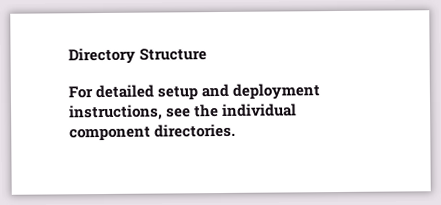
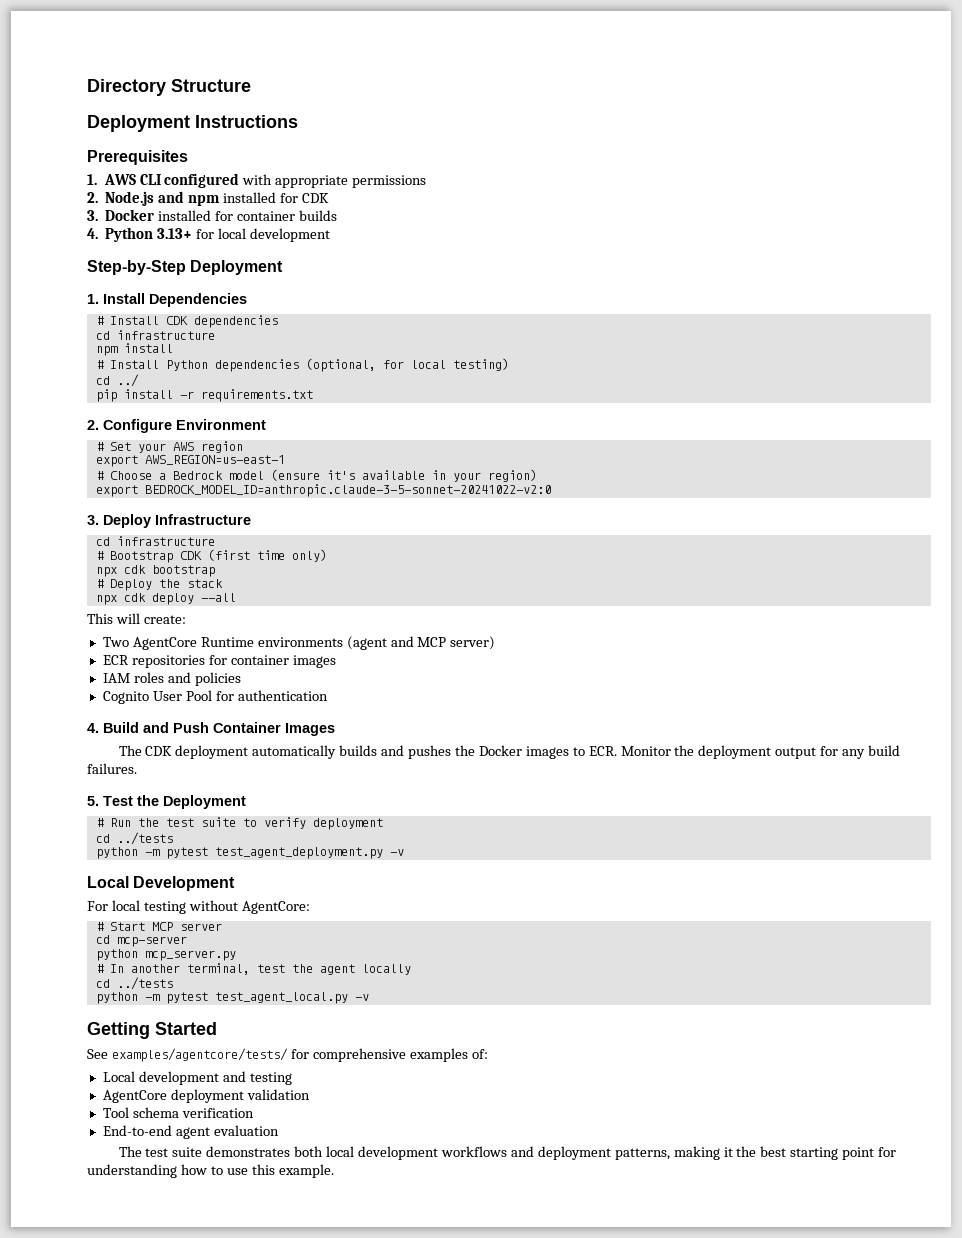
[68,83,321,101] [69,103,298,121] [69,123,237,142] For detailed setup and deployment instructions, see the individual component directories. -> [87,115,298,132] [87,150,188,165] [87,173,427,188] [87,191,329,206] [87,209,337,221] [87,227,330,242] [87,260,284,275] [87,293,247,307] [95,315,278,328] [95,330,215,340] [95,343,173,356] [95,358,509,372] [95,374,139,387] [95,389,313,402] [87,419,266,433] [95,441,243,453] [95,455,285,467] [95,469,537,482] [95,484,551,497] [87,514,251,528] [95,536,215,546] [95,549,327,563] [95,565,215,577] [95,579,223,591] [95,593,236,605] [87,613,186,624] [102,636,496,650] [102,655,336,668] [102,672,241,686] [102,690,328,704] [87,722,335,736] [118,745,901,759] [87,763,137,774] [87,795,246,809] [95,817,383,830] [95,832,173,845] [95,847,404,859] [87,876,236,891] [87,900,310,914] [95,922,222,931] [95,935,187,947] [95,949,236,961] [95,963,411,975] [95,977,173,990] [95,992,369,1004] [87,1022,217,1039] [87,1048,488,1062] [102,1071,292,1085] [102,1089,310,1103] [102,1107,254,1118] [102,1125,279,1139] [118,1146,897,1160] [87,1164,334,1178] Deployment Instructions // Prerequisites // 1. AWS CLI configured with appropriate permissions // 2. Node.js and npm installed for CDK // 3. Docker installed for container builds // 4. Python 3.13+ for local development // Step-by-Step Deployment // 1. Install Dependencies // # Install CDK dependencies // cd infrastructure // npm install // # Install Python dependencies (optional, for local testing) // cd ../ // pip install -r requirements.txt // 2. Configure Environment // # Set your AWS region // export AWS_REGION=us-east-1 // # Choose a Bedrock model (ensure it's available in your region) // export BEDROCK_MODEL_ID=anthropic.claude-3-5-sonnet-20241022-v2:0 // 3. Deploy Infrastructure // cd infrastructure // # Bootstrap CDK (first time only) // npx cdk bootstrap // # Deploy the stack // npx cdk deploy --all // This will create: // Two AgentCore Runtime environments (agent and MCP server) // ECR repositories for container images // IAM roles and policies // Cognito User Pool for authentication // 4. Build and Push Container Images // The CDK deployment automatically builds and pushes the Docker images to ECR. Monitor the deployment output for any build failures. // 5. Test the Deployment // # Run the test suite to verify deployment // cd ../tests // python -m pytest test_agent_deployment.py -v // Local Development // For local testing without AgentCore: // # Start MCP server // cd mcp-server // python mcp_server.py // # In another terminal, test the agent locally // cd ../tests // python -m pytest test_agent_local.py -v // Getting Started // See examples/agentcore/tests/ for comprehensive examples of: // Local development and testing // AgentCore deployment validation // Tool schema verification // End-to-end agent evaluation // The test suite demonstrates both local development workflows and deployment patterns, making it the best starting point for understanding how to use this example.

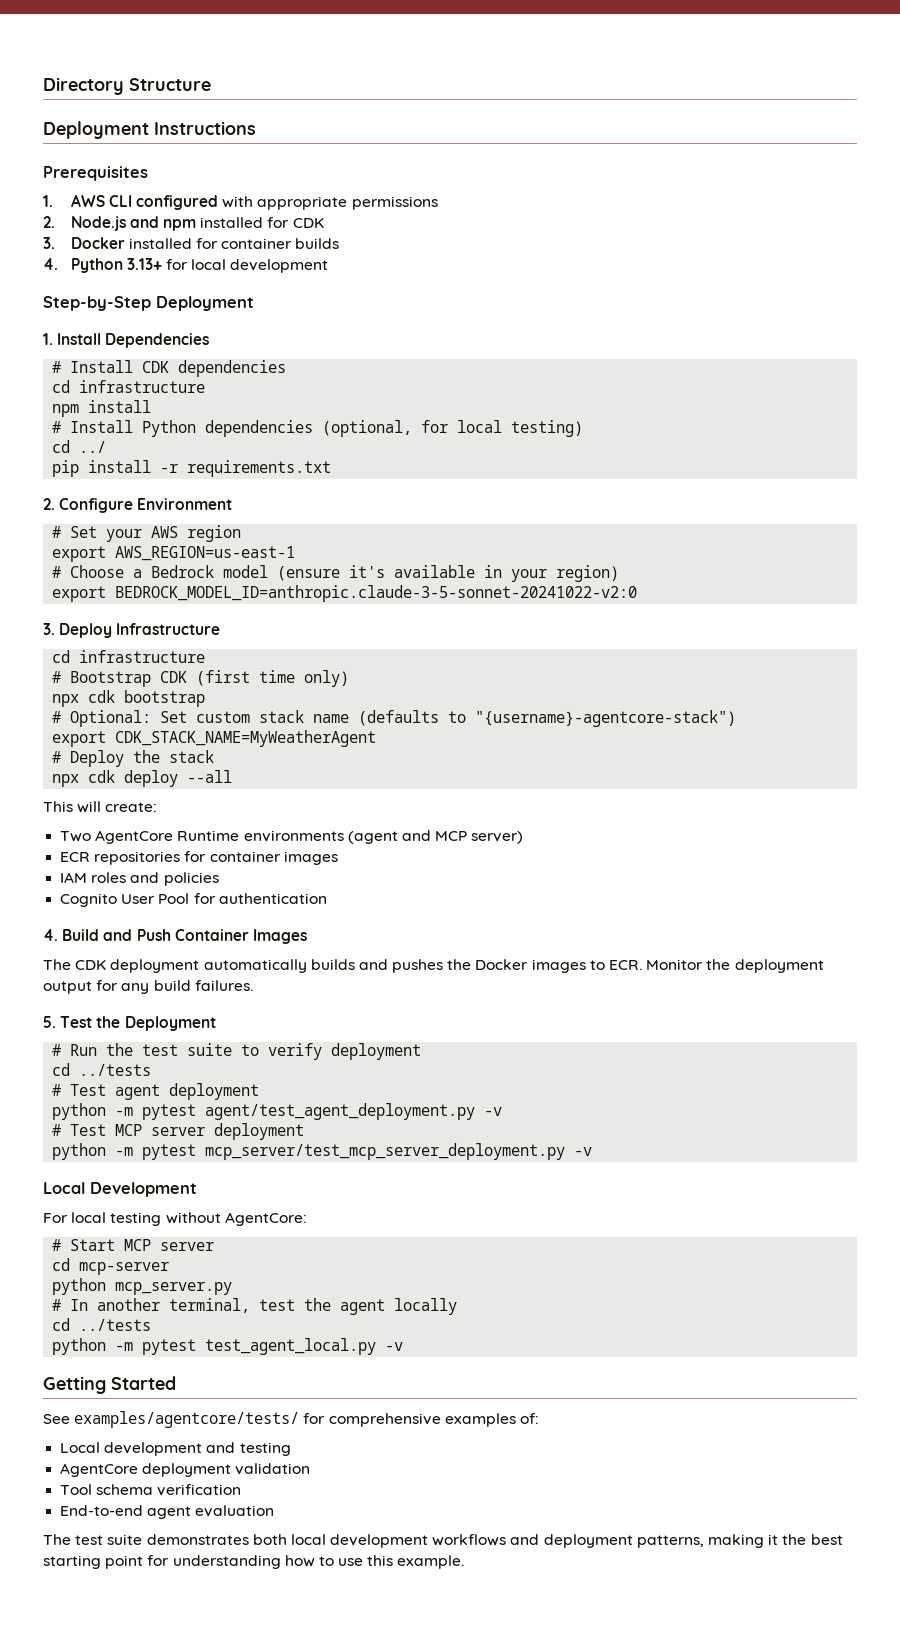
(215, 571) none -> [52,710,737,727] [52,730,377,747] // # Optional: Set custom stack name (defaults to "{username}-agentcore-stack") // export CDK_STACK_NAME=MyWeatherAgent
[95,847,383,859] // python -m pytest test_agent_deployment.py -> [52,1083,260,1100] [52,1103,503,1120] [52,1123,305,1140] [52,1143,566,1160] // # Test agent deployment // python -m pytest agent/test_agent_deployment.py -v // # Test MCP server deployment // python -m pytest mcp_server/test_mcp_server_deployment.py

